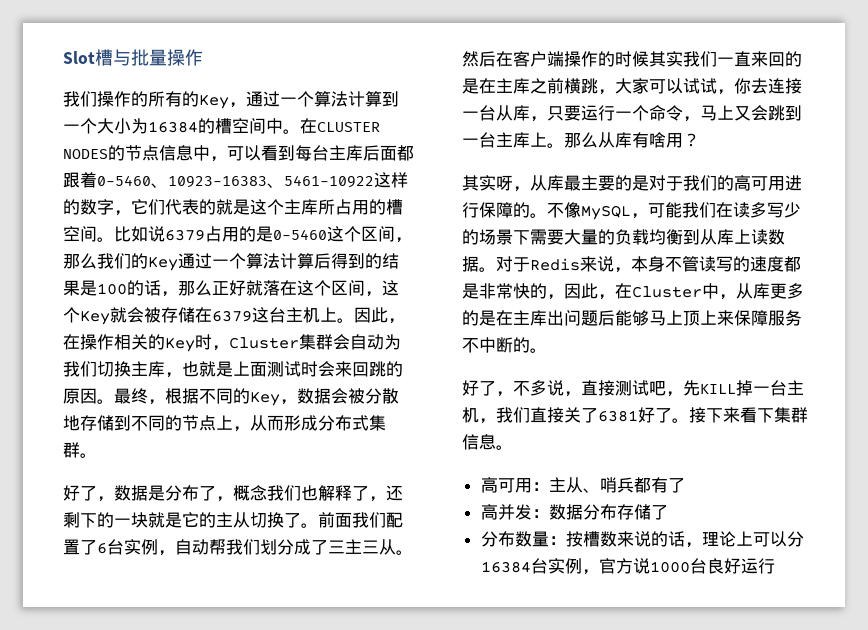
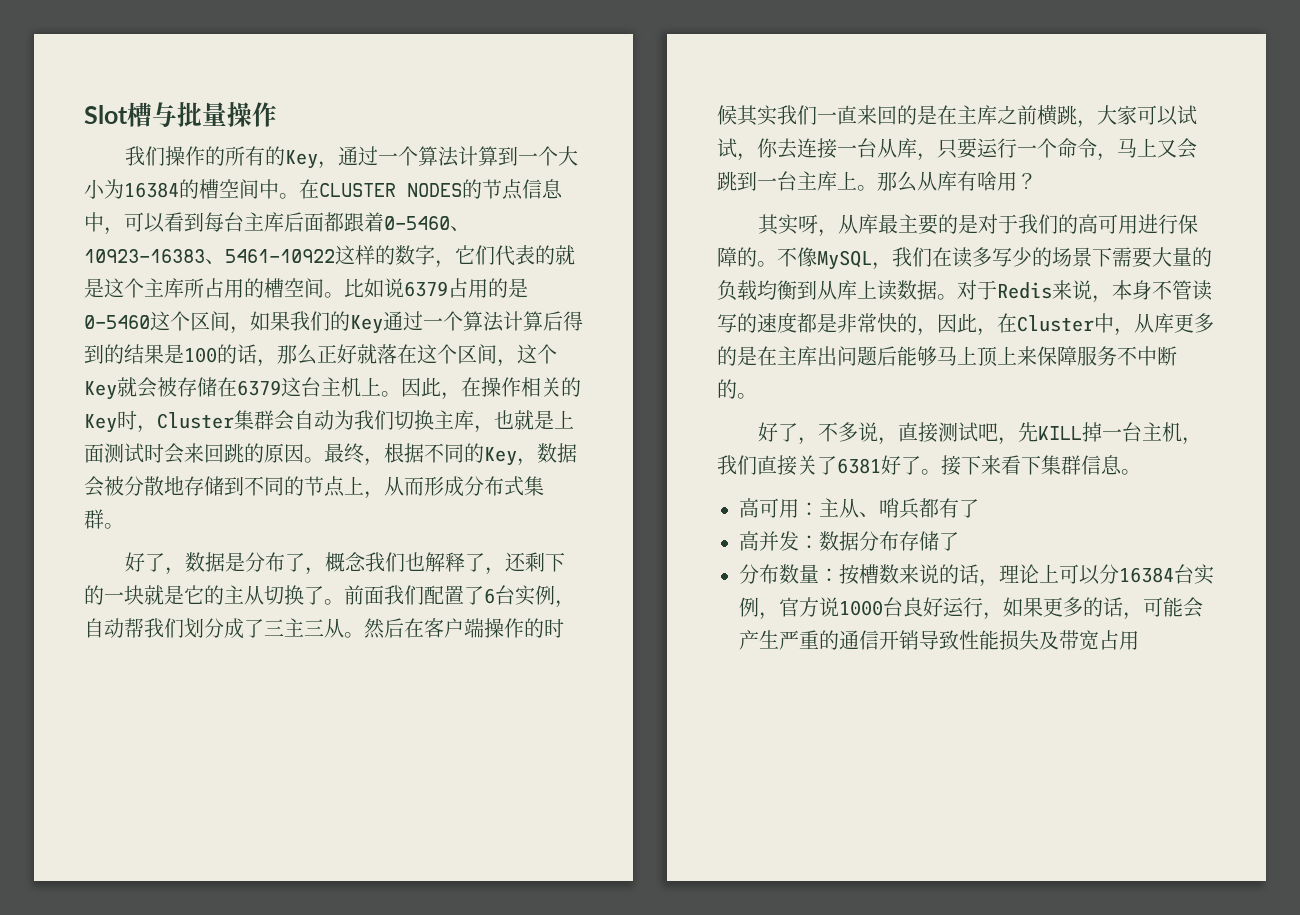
[63,253,97,269] 那么 -> [250,311,290,331] 如果
[648,202,682,218] 可能 -> (892, 266) none
(775, 566) none -> [983,597,1203,620] [739,630,1139,651] ，如果更多的话，可能会产生严重的通信开销导致性能损失及带宽占用

